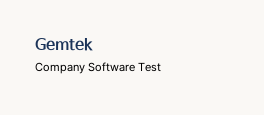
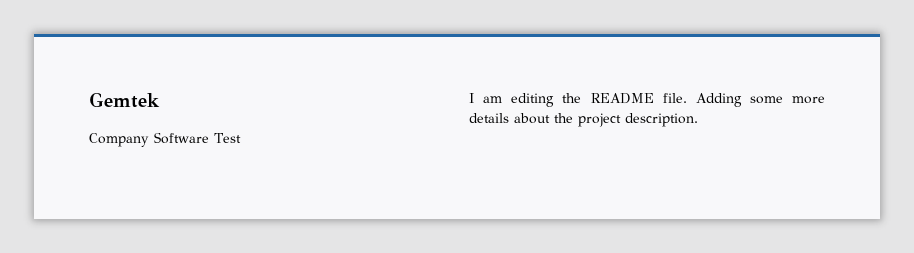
(162, 67) none -> [469,93,825,107] [469,113,698,127] // I am editing the README file. Adding some more details about the project description.

